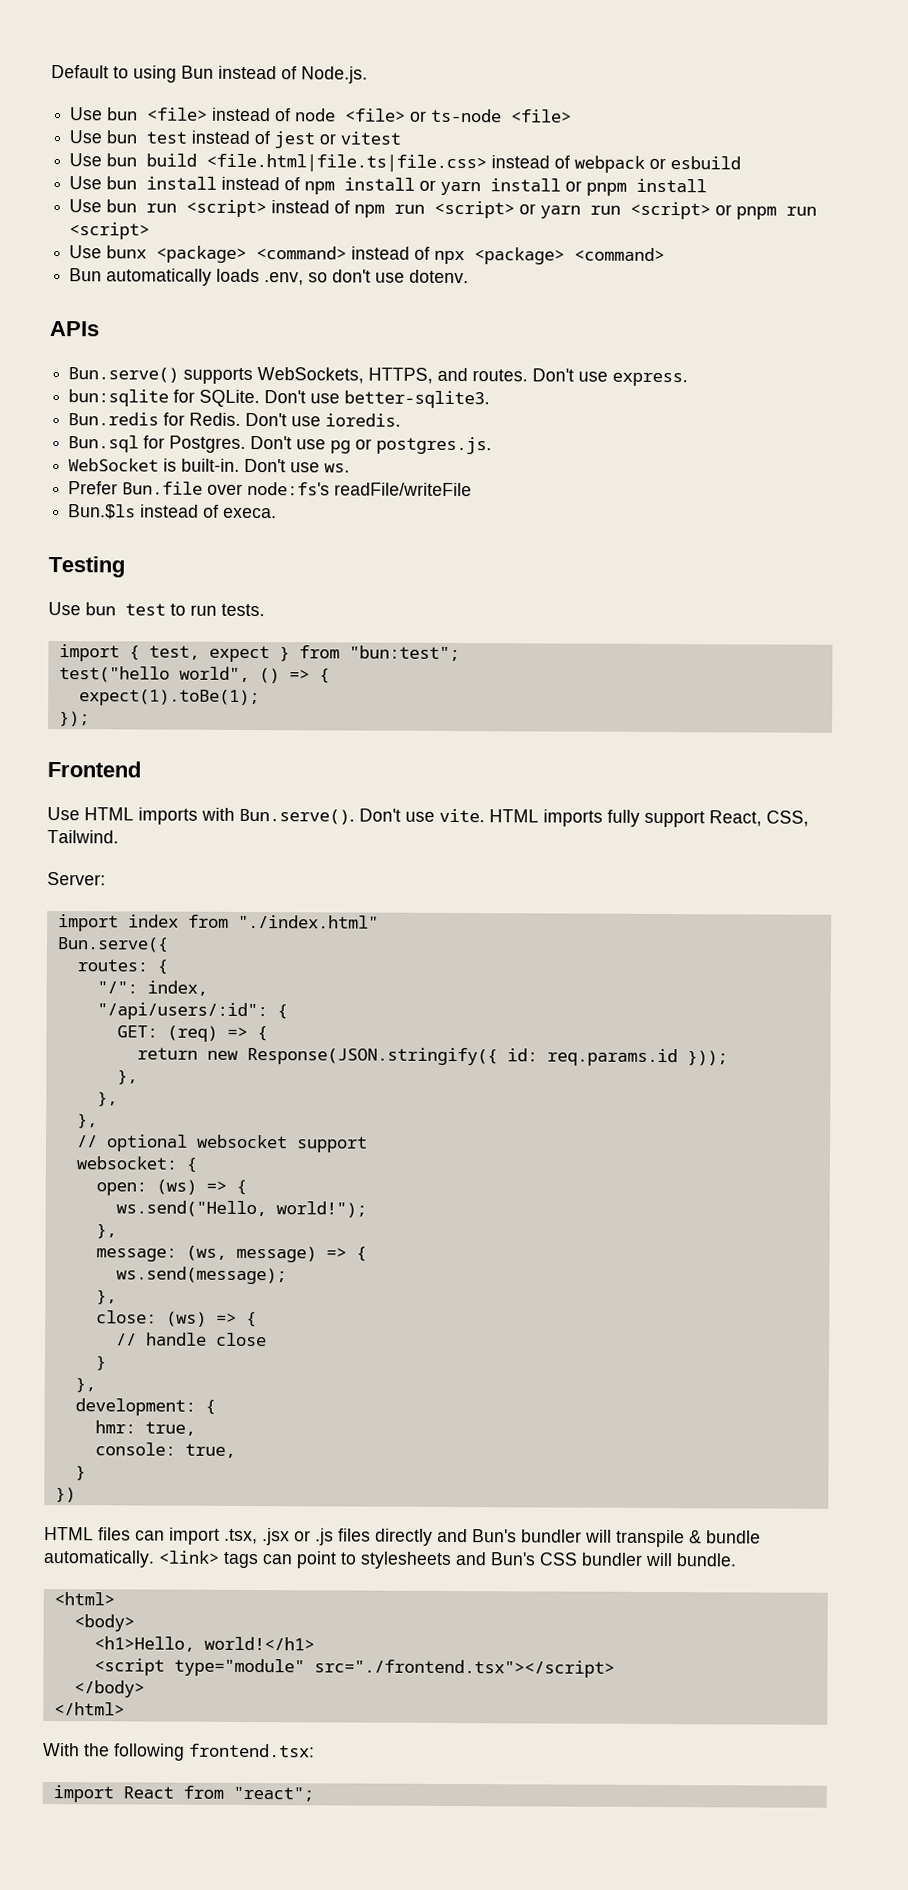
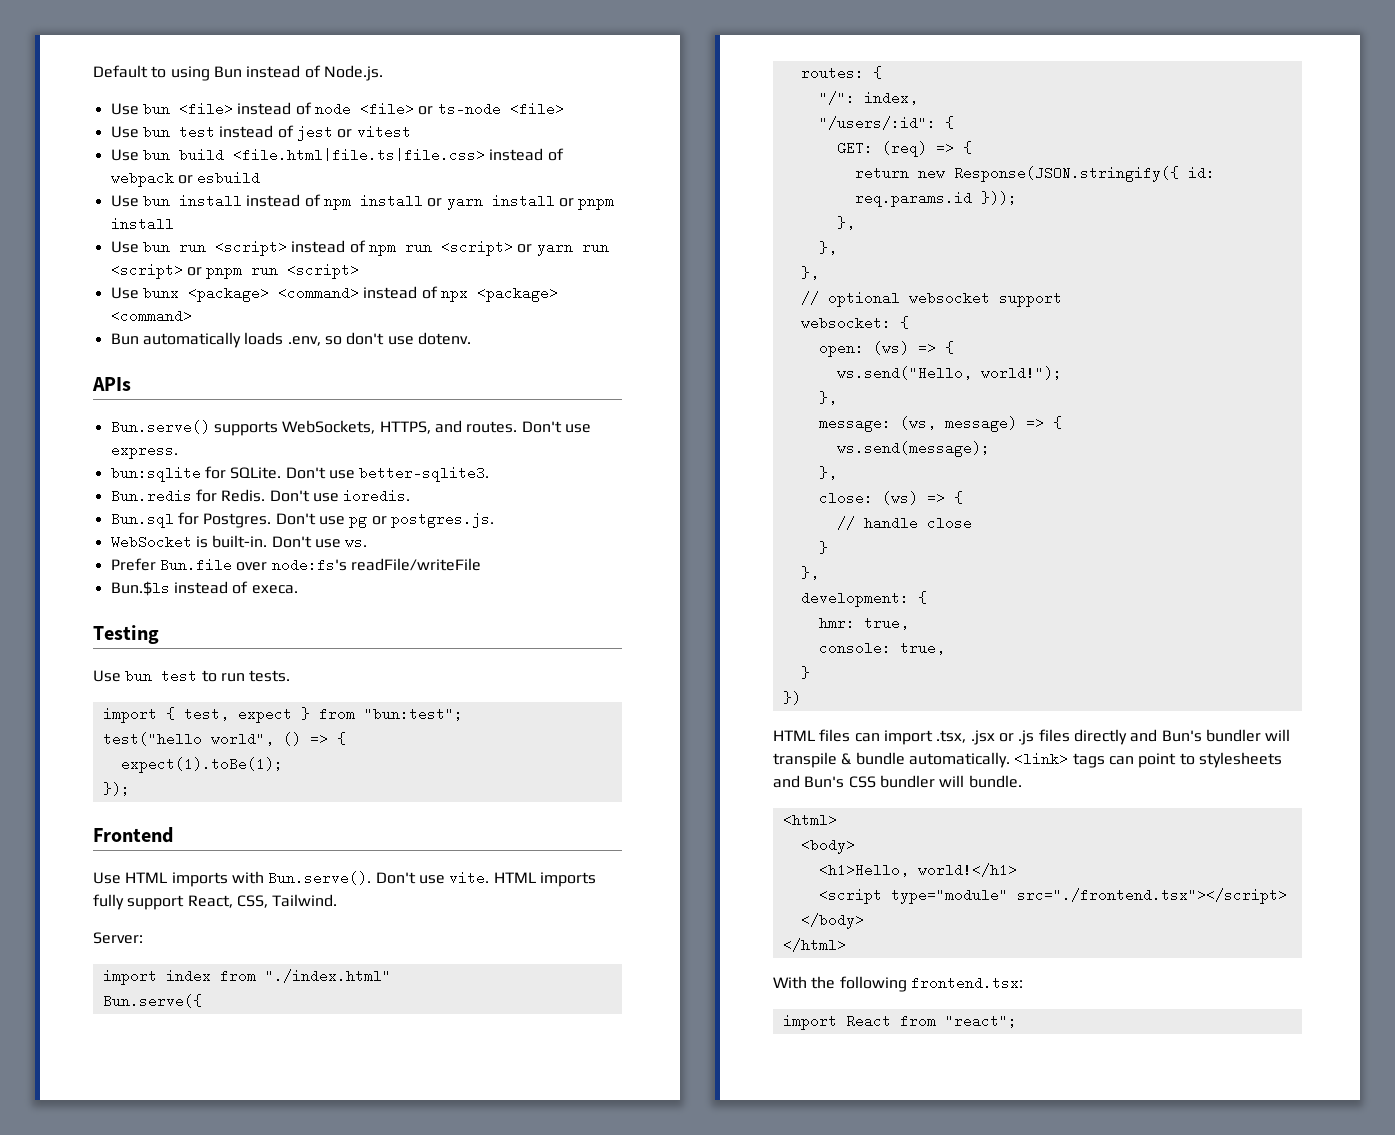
[96,1002,268,1021] "/api/users/:id": -> [818,116,936,130] "/users/:id":

